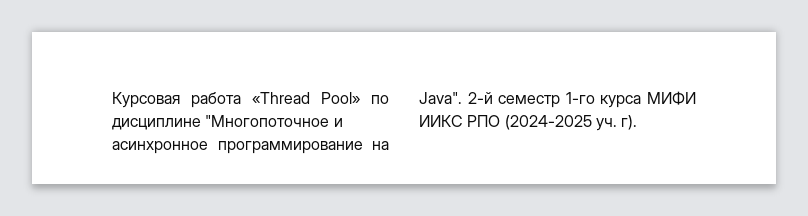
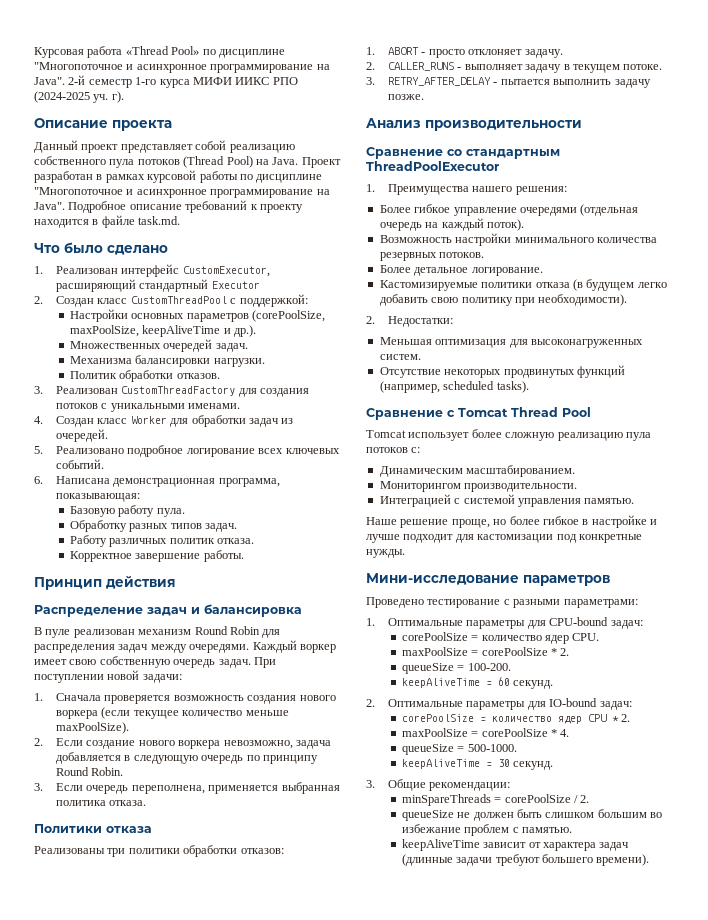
(638, 122) none -> [34,118,172,131] [34,140,295,153] [34,156,341,168] [34,170,323,183] [34,187,330,198] [34,200,303,213] [34,215,181,228] [34,242,168,255] [34,264,270,277] [56,279,260,292] [34,294,308,307] [69,309,325,322] [69,325,256,337] [69,339,248,352] [69,355,265,367] [69,370,220,382] [34,386,310,397] [56,403,241,412] [34,415,294,427] [56,429,109,442] [34,445,340,457] [56,459,105,469] [34,476,280,487] [56,493,141,502] [69,505,185,517] [69,520,237,532] [69,535,254,547] [69,550,244,562] [34,576,175,590] [34,604,302,617] [34,626,281,638] [34,640,336,653] [34,656,276,668] [34,670,182,683] [34,693,336,704] [56,707,289,719] [56,722,130,734] [34,738,331,749] [56,752,318,764] [56,767,124,776] [34,782,340,794] [56,800,147,806] [34,824,152,833] [34,845,284,857] [366,47,563,58] [366,62,663,73] [366,77,651,88] [388,94,425,100] [366,118,582,131] [366,147,560,159] [366,161,500,171] [366,184,567,195] [379,204,639,216] [379,218,524,231] [379,233,657,246] [379,252,485,261] [379,265,543,276] [379,279,667,291] [379,294,628,306] [366,316,454,327] [379,337,643,348] [379,354,421,360] [379,365,625,378] [379,381,529,393] [366,407,591,420] [366,429,651,441] [366,447,421,453] [379,465,576,477] [379,481,578,492] [379,494,635,507] [366,515,657,528] [366,534,642,543] [366,549,405,558] [366,573,610,586] [366,597,638,608] [366,617,643,629] [401,632,600,644] [401,647,570,656] [401,663,511,674] [401,677,554,689] [366,698,632,710] [401,714,631,724] [401,728,570,737] [401,744,517,755] [401,759,554,770] [366,779,511,791] [401,794,590,806] [401,809,663,821] [401,824,572,836] [401,839,629,851] [401,854,650,866] // Описание проекта // Данный проект представляет собой реализацию собственного пула потоков (Thread Pool) на Java. Проект разработан в рамках курсовой работы по дисциплине "Многопоточное и асинхронное программирование на Java". Подробное описание требований к проекту находится в файле task.md. // Что было сделано // 1. Реализован интерфейс CustomExecutor, расширяющий стандартный Executor // 2. Создан класс CustomThreadPool с поддержкой: // Настройки основных параметров (corePoolSize, maxPoolSize, keepAliveTime и др.). // Множественных очередей задач. // Механизма балансировки нагрузки. // Политик обработки отказов. // 3. Реализован CustomThreadFactory для создания потоков с уникальными именами. // 4. Создан класс Worker для обработки задач из очередей. // 5. Реализовано подробное логирование всех ключевых событий. // 6. Написана демонстрационная программа, показывающая: // Базовую работу пула. // Обработку разных типов задач. // Работу различных политик отказа. // Корректное завершение работы. // Принцип действия // Распределение задач и балансировка // В пуле реализован механизм Round Robin для распределения задач между очередями. Каждый воркер имеет свою собственную очередь задач. При поступлении новой задачи: // 1. Сначала проверяется возможность создания нового воркера (если текущее количество меньше maxPoolSize). // 2. Если создание нового воркера невозможно, задача добавляется в следующую очередь по принципу Round Robin. // 3. Если очередь переполнена, применяется выбранная политика отказа. // Политики отказа // Реализованы три политики обработки отказов: // 1. ABORT - просто отклоняет задачу. // 2. CALLER_RUNS - выполняет задачу в текущем потоке. // 3. RETRY_AFTER_DELAY - пытается выполнить задачу позже. // Анализ производительности // Сравнение со стандартным ThreadPoolExecutor // 1. Преимущества нашего решения: // Более гибкое управление очередями (отдельная очередь на каждый поток). // Возможность настройки минимального количества резервных потоков. // Более детальное логирование. // Кастомизируемые политики отказа (в будущем легко добавить свою политику при необходимости). // 2. Недостатки: // Меньшая оптимизация для высоконагруженных систем. // Отсутствие некоторых продвинутых функций (например, scheduled tasks). // Сравнение с Tomcat Thread Pool // Tomcat использует более сложную реализацию пула потоков с: // Динамическим масштабированием. // Мониторингом производительности. // Интеграцией с системой управления памятью. // Наше решение проще, но более гибкое в настройке и лучше подходит для кастомизации под конкретные нужды. // Мини-исследование параметров // Проведено тестирование с разными параметрами: // 1. Оптимальные параметры для CPU-bound задач: // corePoolSize = количество ядер CPU. // maxPoolSize = corePoolSize * 2. // queueSize = 100-200. // keepAliveTime = 60 секунд. // 2. Оптимальные параметры для IO-bound задач: // corePoolSize = количество ядер CPU * 2. // maxPoolSize = corePoolSize * 4. // queueSize = 500-1000. // keepAliveTime = 30 секунд. // 3. Общие рекомендации: // minSpareThreads = corePoolSize / 2. // queueSize не должен быть слишком большим во избежание проблем с памятью. // keepAliveTime зависит от характера задач (длинные задачи требуют большего времени).

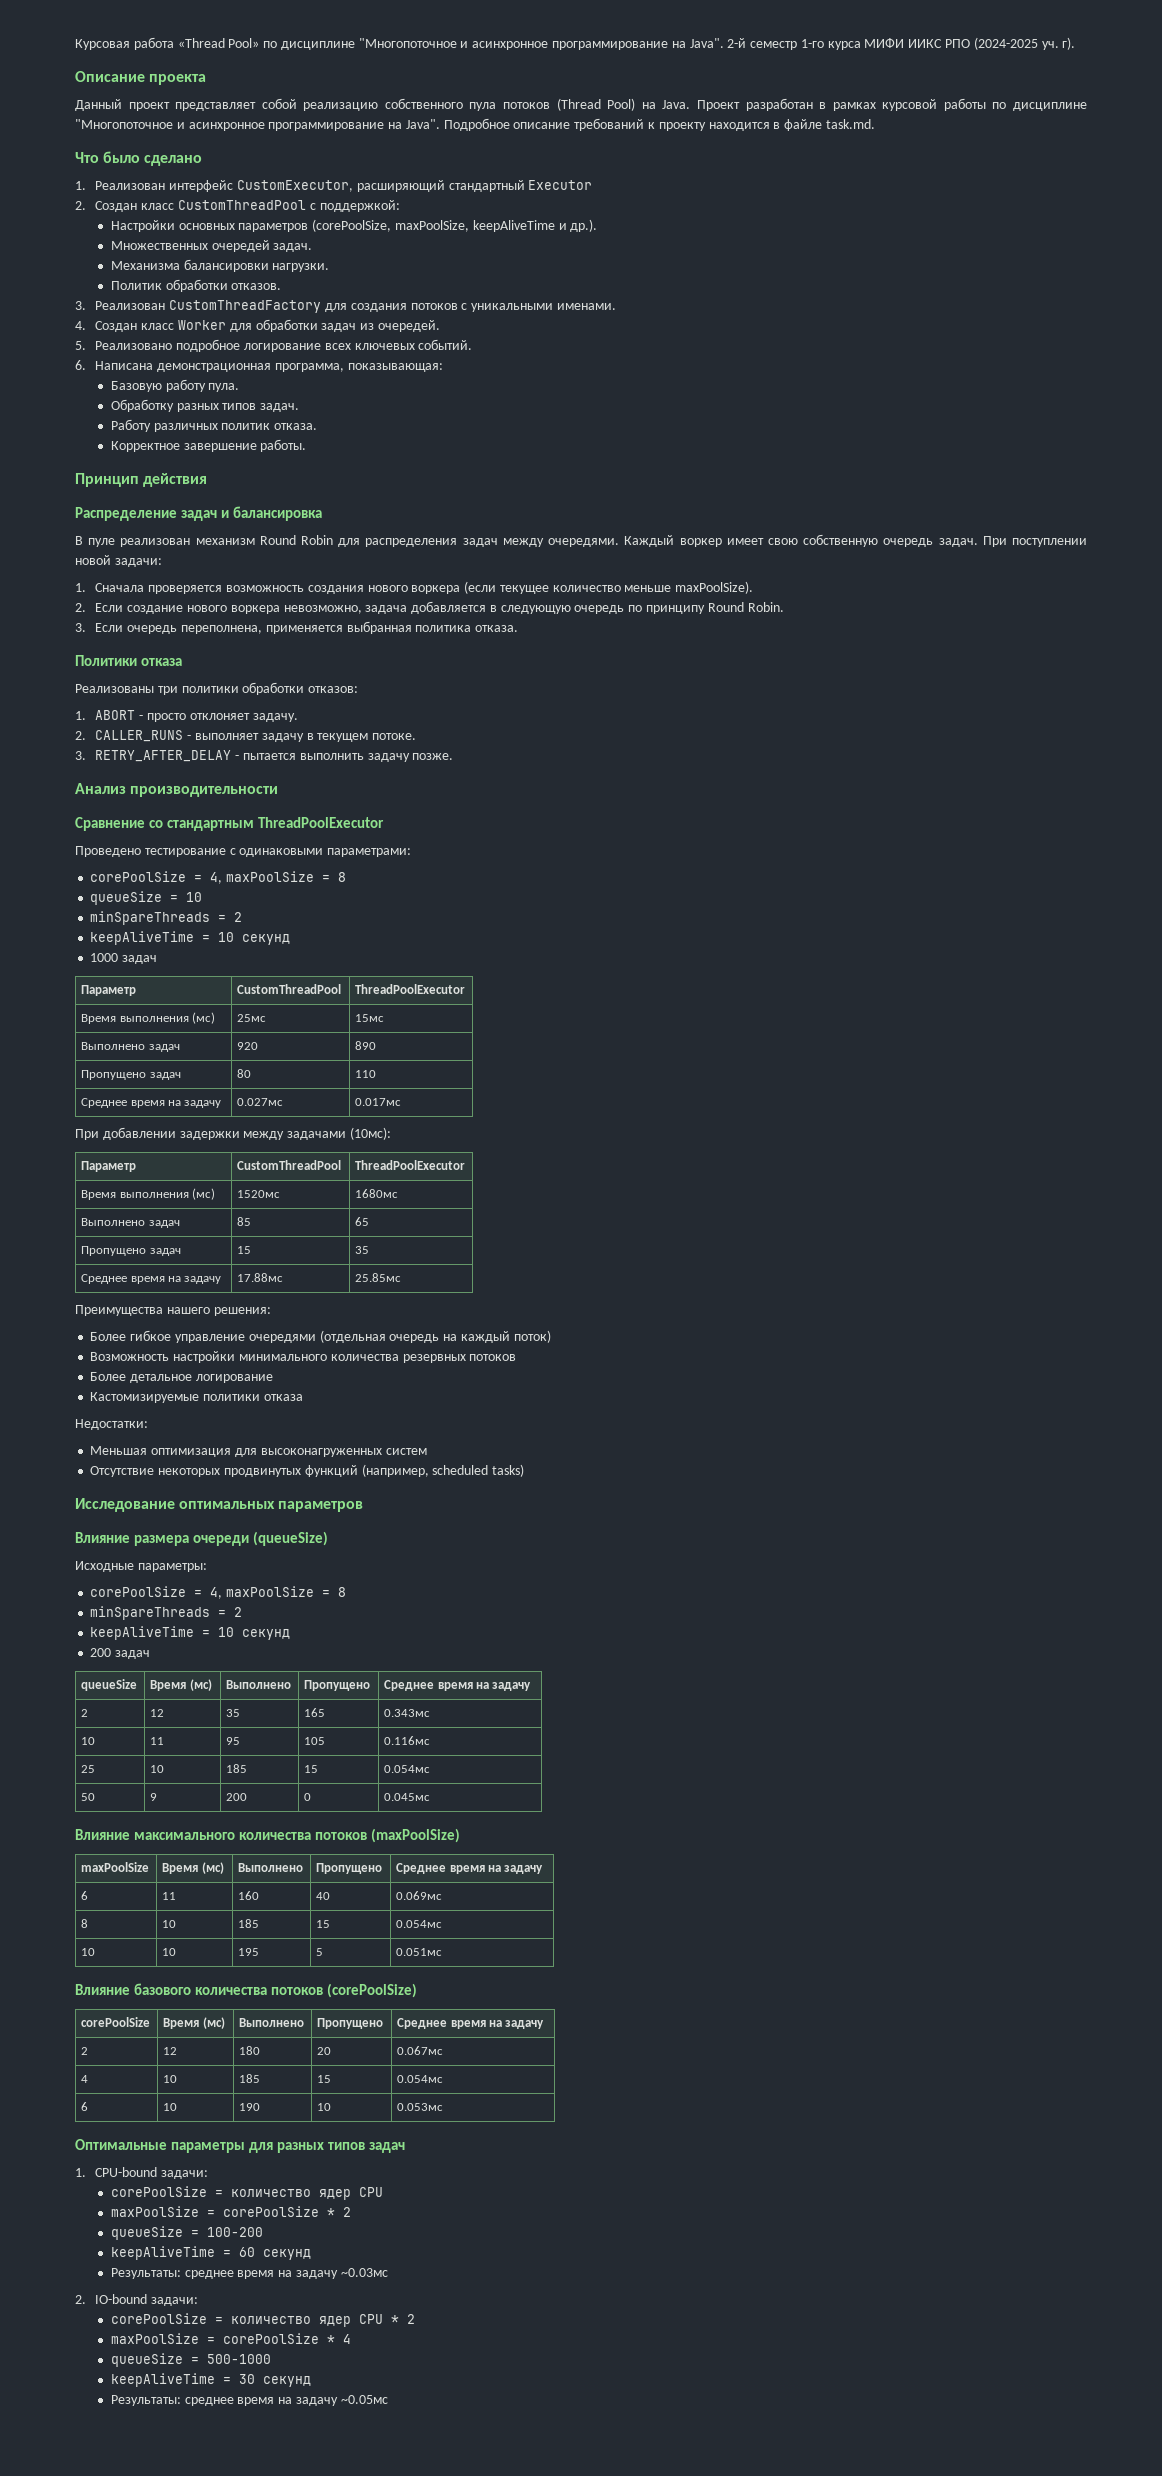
[366,184,375,192] 1. -> [75,846,412,857] [90,871,347,884] [90,891,203,905] [90,911,243,925] [90,931,291,945] [90,953,158,964] [81,985,137,996] [237,984,342,994] [355,984,466,994] [81,1012,216,1024] [237,1014,267,1022] [355,1014,385,1022] [81,1042,180,1052] [237,1042,259,1050] [355,1041,377,1050] [81,1070,181,1080] [237,1069,252,1078] [355,1070,377,1078] [81,1098,222,1108] [237,1098,284,1106] [355,1098,402,1106] [75,1127,391,1140] [81,1161,137,1172] [237,1160,342,1170] [355,1160,466,1170] [81,1188,216,1200] [237,1190,281,1198] [355,1189,399,1198] [81,1218,180,1228] [237,1217,252,1226] [355,1217,370,1226] [81,1246,181,1256] [237,1246,252,1254] [355,1246,370,1254] [81,1274,222,1284] [237,1273,284,1282] [355,1273,402,1282] Проведено тестирование с одинаковыми параметрами: // corePoolSize = 4, maxPoolSize = 8 // queueSize = 10 // minSpareThreads = 2 // keepAliveTime = 10 секунд // 1000 задач // Параметр | CustomThreadPool | ThreadPoolExecutor // Время выполнения (мс) | 25мс | 15мс // Выполнено задач | 920 | 890 // Пропущено задач | 80 | 110 // Среднее время на задачу | 0.027мс | 0.017мс // При добавлении задержки между задачами (10мс): // Параметр | CustomThreadPool | ThreadPoolExecutor // Время выполнения (мс) | 1520мс | 1680мс // Выполнено задач | 85 | 65 // Пропущено задач | 15 | 35 // Среднее время на задачу | 17.88мс | 25.85мс //
[486,219,524,231] поток). -> [513,1330,551,1343] поток)
[439,252,485,258] потоков. -> [469,1354,517,1361] потоков
[471,267,543,276] логирование. -> [195,1374,273,1383] логирование
[572,279,667,291] [379,294,628,306] [366,316,375,324] (в будущем легко добавить свою политику при необходимости). // 2. -> (303, 1397) //
[379,354,421,360] систем. -> [385,1448,427,1455] систем
[496,381,529,393] [366,407,591,420] [366,429,651,441] [366,447,421,453] [379,465,576,477] [379,481,578,492] [379,494,635,507] [366,515,657,528] [366,534,642,543] [366,549,405,558] [366,573,610,586] [366,597,638,608] [366,617,643,629] [401,632,600,644] [401,647,570,656] [401,663,511,674] tasks). // Сравнение с Tomcat Thread Pool // Tomcat использует более сложную реализацию пула потоков с: // Динамическим масштабированием. // Мониторингом производительности. // Интеграцией с системой управления памятью. // Наше решение проще, но более гибкое в настройке и лучше подходит для кастомизации под конкретные нужды. // Мини-исследование параметров // Проведено тестирование с разными параметрами: // 1. Оптимальные параметры для CPU-bound задач: // corePoolSize = количество ядер CPU. // maxPoolSize = corePoolSize * 2. // queueSize = 100-200. -> [492,1464,525,1477] [75,1498,364,1512] [75,1531,328,1546] [75,1561,207,1572] [90,1586,347,1599] [90,1606,243,1620] [90,1626,291,1640] [90,1648,151,1659] [81,1679,138,1691] [150,1679,212,1691] [226,1680,292,1689] [304,1680,371,1691] [384,1680,532,1691] [81,1709,89,1717] [150,1709,165,1717] [226,1709,241,1717] [304,1708,326,1717] [384,1709,431,1717] [81,1737,96,1745] [150,1737,165,1745] [226,1737,241,1745] [304,1737,326,1745] [384,1736,431,1745] [81,1765,96,1773] [150,1765,165,1773] [226,1764,248,1773] [304,1765,319,1773] [384,1765,431,1773] [81,1793,96,1801] [150,1793,158,1801] [226,1793,248,1801] [304,1793,312,1801] [384,1793,431,1801] [75,1828,460,1843] [81,1862,150,1872] [162,1862,224,1874] [238,1863,304,1872] [316,1863,383,1874] [396,1863,544,1874] [81,1891,89,1900] [162,1892,177,1900] [238,1891,260,1900] [316,1892,331,1900] [396,1891,443,1900] [81,1919,89,1928] [162,1920,177,1928] [238,1919,260,1928] [316,1920,331,1928] [396,1920,443,1928] [81,1948,96,1956] [162,1948,177,1956] [238,1948,260,1956] [316,1948,324,1956] [396,1948,443,1956] [75,1983,417,1998] [81,2017,151,2027] [163,2017,225,2029] [239,2018,305,2027] [317,2018,384,2029] [397,2018,545,2029] [81,2047,89,2055] [163,2047,178,2055] [239,2046,261,2055] [317,2047,332,2055] [397,2046,444,2055] [81,2075,89,2083] [163,2075,178,2083] [239,2074,261,2083] [317,2075,332,2083] [397,2075,444,2083] [81,2102,89,2111] [163,2103,178,2111] [239,2103,261,2111] [317,2103,332,2111] [397,2103,444,2111] [75,2139,405,2153] [75,2167,209,2179] [110,2186,383,2200] [110,2206,351,2217] [110,2226,263,2240] tasks) // Исследование оптимальных параметров // Влияние размера очереди (queueSize) // Исходные параметры: // corePoolSize = 4, maxPoolSize = 8 // minSpareThreads = 2 // keepAliveTime = 10 секунд // 200 задач // queueSize | Время (мс) | Выполнено | Пропущено | Среднее время на задачу // 2 | 12 | 35 | 165 | 0.343мс // 10 | 11 | 95 | 105 | 0.116мс // 25 | 10 | 185 | 15 | 0.054мс // 50 | 9 | 200 | 0 | 0.045мс // Влияние максимального количества потоков (maxPoolSize) // maxPoolSize | Время (мс) | Выполнено | Пропущено | Среднее время на задачу // 6 | 11 | 160 | 40 | 0.069мс // 8 | 10 | 185 | 15 | 0.054мс // 10 | 10 | 195 | 5 | 0.051мс // Влияние базового количества потоков (corePoolSize) // corePoolSize | Время (мс) | Выполнено | Пропущено | Среднее время на задачу // 2 | 12 | 180 | 20 | 0.067мс // 4 | 10 | 185 | 15 | 0.054мс // 6 | 10 | 190 | 10 | 0.053мс // Оптимальные параметры для разных типов задач // 1. CPU-bound задачи: // corePoolSize = количество ядер CPU // maxPoolSize = corePoolSize * 2 // queueSize = 100-200
[513,680,554,689] [366,698,632,710] секунд. // 2. Оптимальные параметры для IO-bound задач: -> [262,2249,311,2260] [110,2268,388,2279] [75,2294,199,2306] секунд // Результаты: среднее время на задачу ~0.03мс // 2. IO-bound задачи:
[621,714,631,722] [401,728,570,737] [401,744,517,755] 2. // maxPoolSize = corePoolSize * 4. // queueSize = 500-1000. -> [406,2314,415,2324] [110,2333,351,2344] [110,2353,271,2367] 2 // maxPoolSize = corePoolSize * 4 // queueSize = 500-1000
[513,761,554,770] [366,779,511,791] [401,794,590,806] [401,809,663,821] [401,824,572,836] [401,839,629,851] [401,854,650,866] секунд. // 3. Общие рекомендации: // minSpareThreads = corePoolSize / 2. // queueSize не должен быть слишком большим во избежание проблем с памятью. // keepAliveTime зависит от характера задач (длинные задачи требуют большего времени). -> [262,2376,311,2387] [110,2395,388,2406] секунд // Результаты: среднее время на задачу ~0.05мс

